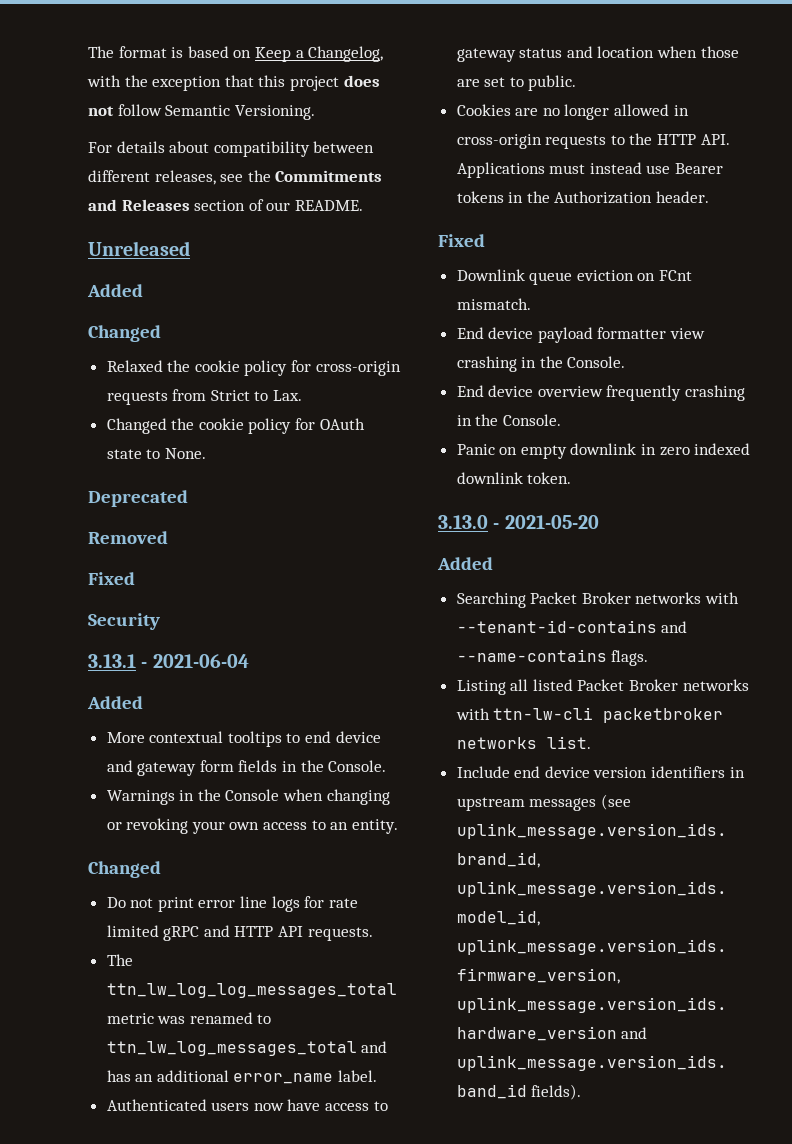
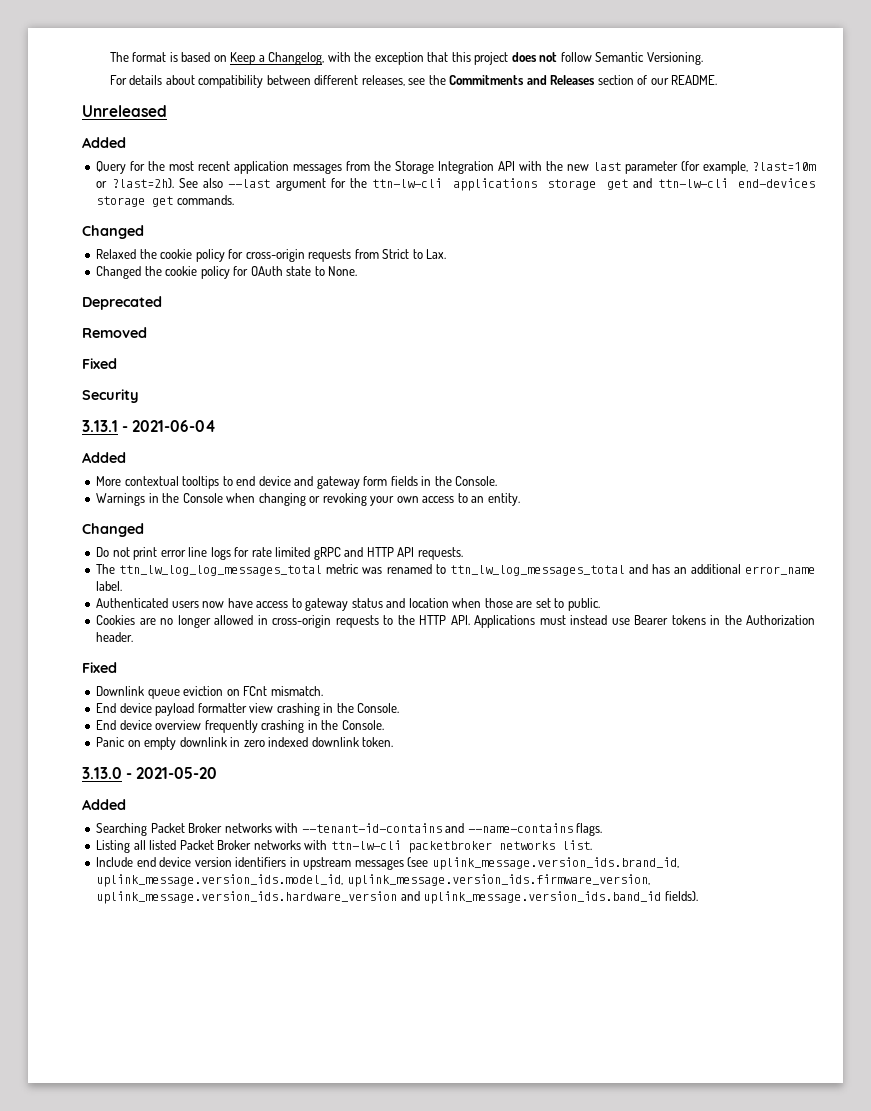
(143, 290) none -> [96,161,816,174] [96,178,816,191] [96,195,234,207] // Query for the most recent application messages from the Storage Integration API with the new last parameter (for example, ?last=10m or ?last=2h). See also --last argument for the ttn-lw-cli applications storage get and ttn-lw-cli end-devices storage get commands.

